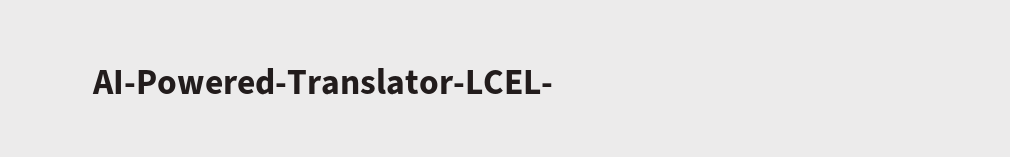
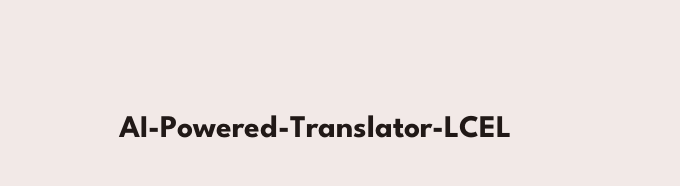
[92,68,553,95] AI-Powered-Translator-LCEL- -> [118,115,511,138] AI-Powered-Translator-LCEL

